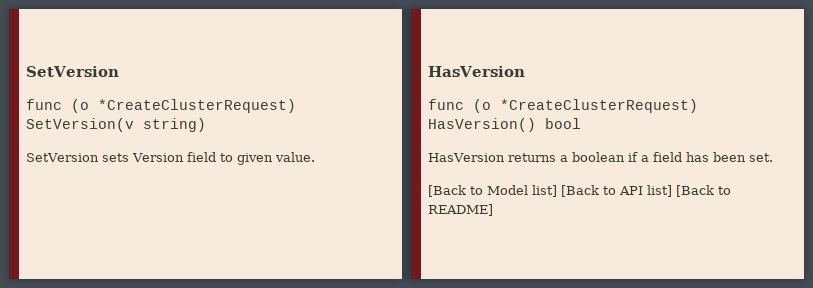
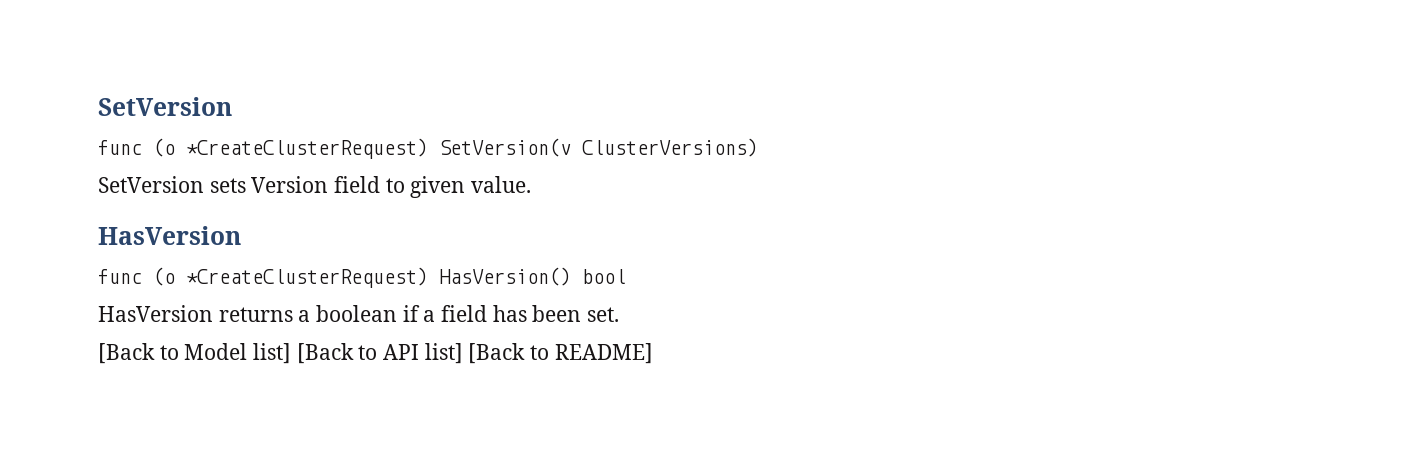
[143,118,206,132] string) -> [582,138,758,157] ClusterVersions)

